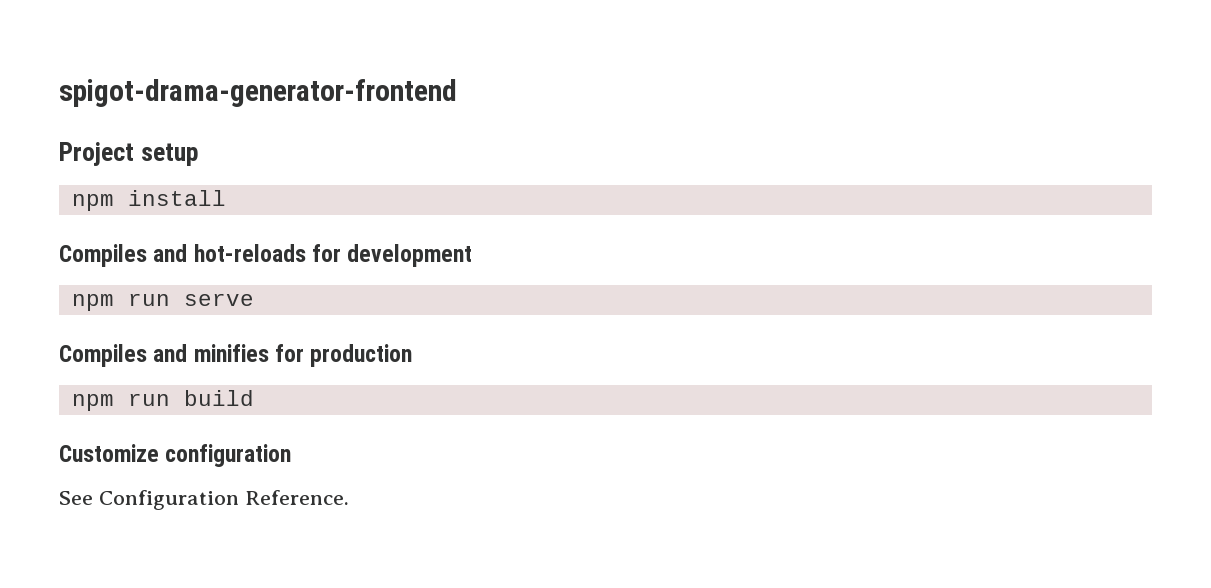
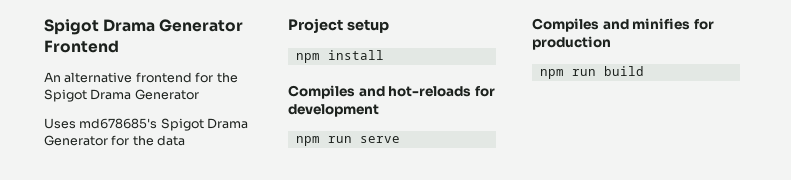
[59,79,457,107] spigot-drama-generator-frontend -> [44,19,244,35] [44,40,119,53] [44,72,238,83] [44,89,199,102] [44,118,249,131] [44,135,186,146] Spigot Drama Generator Frontend // An alternative frontend for the Spigot Drama Generator // Uses md678685's Spigot Drama Generator for the data
[59,444,292,467] [59,490,349,510] // Customize configuration // See Configuration Reference. -> (644, 71) none

